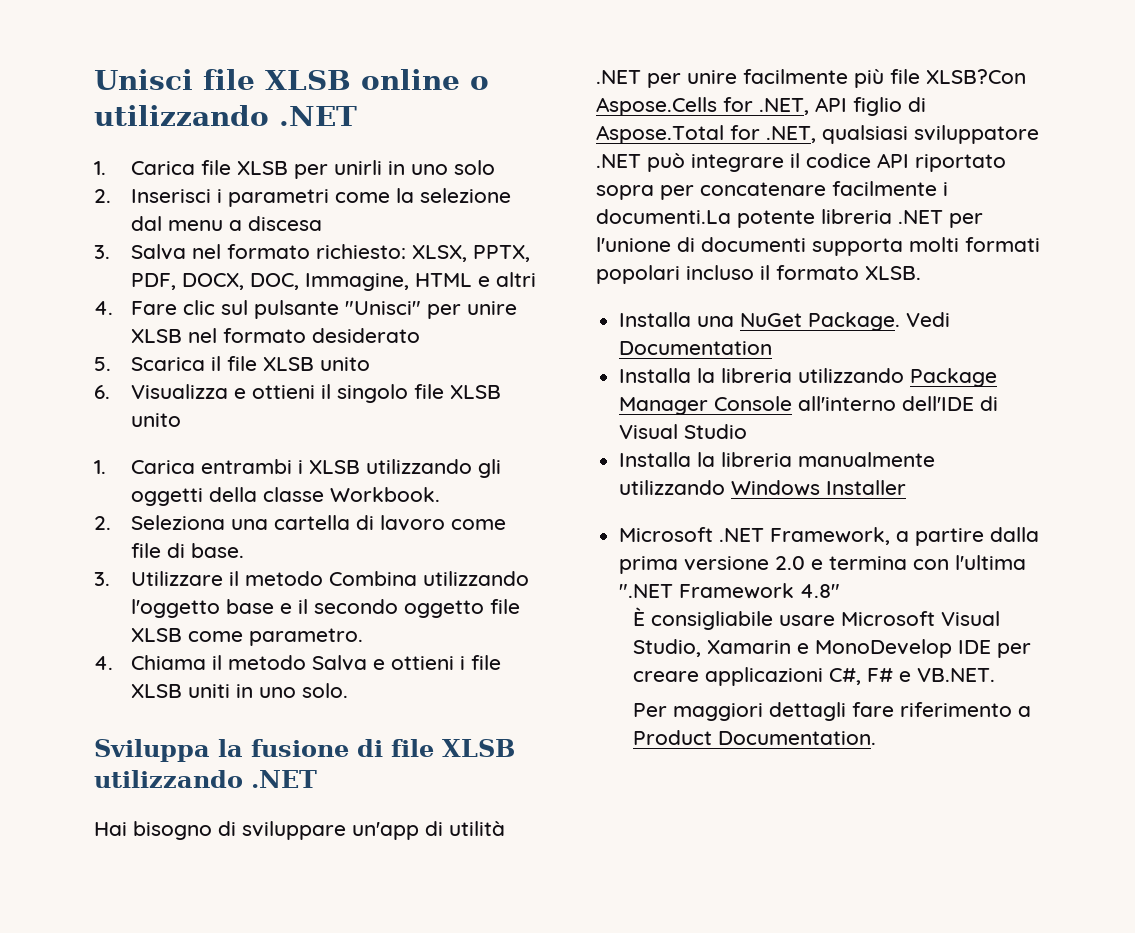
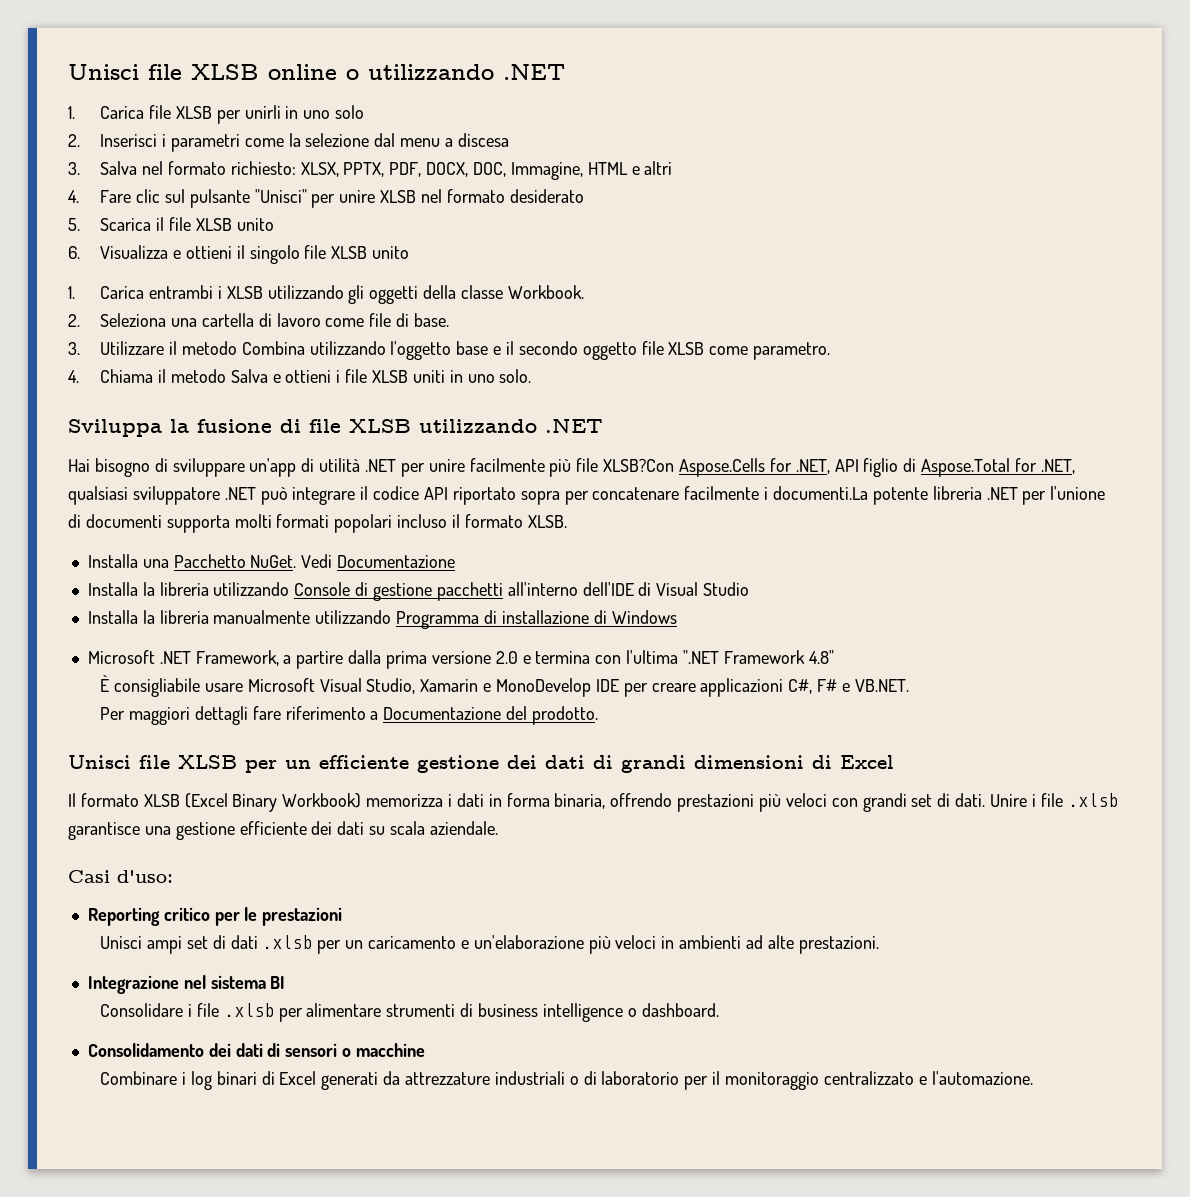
[740,312,951,331] [619,341,773,355] NuGet Package. Vedi Documentation -> [173,554,456,568] Pacchetto NuGet. Vedi Documentazione
[910,368,998,387] [619,396,793,415] Package Manager Console -> [294,582,503,601] Console di gestione pacchetti
(726, 487) none -> [396,610,607,629] Programma di installazione di
[826,480,907,495] Installer -> (677, 617) none
[633,730,877,745] Product Documentation. -> [383,706,598,725] [68,755,894,773] [68,793,1118,812] [68,821,498,840] [68,870,173,883] [87,907,343,926] [100,935,879,954] [87,975,286,994] [100,1003,719,1022] [87,1043,425,1057] [100,1071,1033,1090] Documentazione del prodotto. // Unisci file XLSB per un efficiente gestione dei dati di grandi dimensioni di Excel // Il formato XLSB (Excel Binary Workbook) memorizza i dati in forma binaria, offrendo prestazioni più veloci con grandi set di dati. Unire i file .xlsb garantisce una gestione efficiente dei dati su scala aziendale. // Casi d'uso: // Reporting critico per le prestazioni // Unisci ampi set di dati .xlsb per un caricamento e un'elaborazione più veloci in ambienti ad alte prestazioni. // Integrazione nel sistema BI // Consolidare i file .xlsb per alimentare strumenti di business intelligence o dashboard. // Consolidamento dei dati di sensori o macchine // Combinare i log binari di Excel generati da attrezzature industriali o di laboratorio per il monitoraggio centralizzato e l'automazione.

